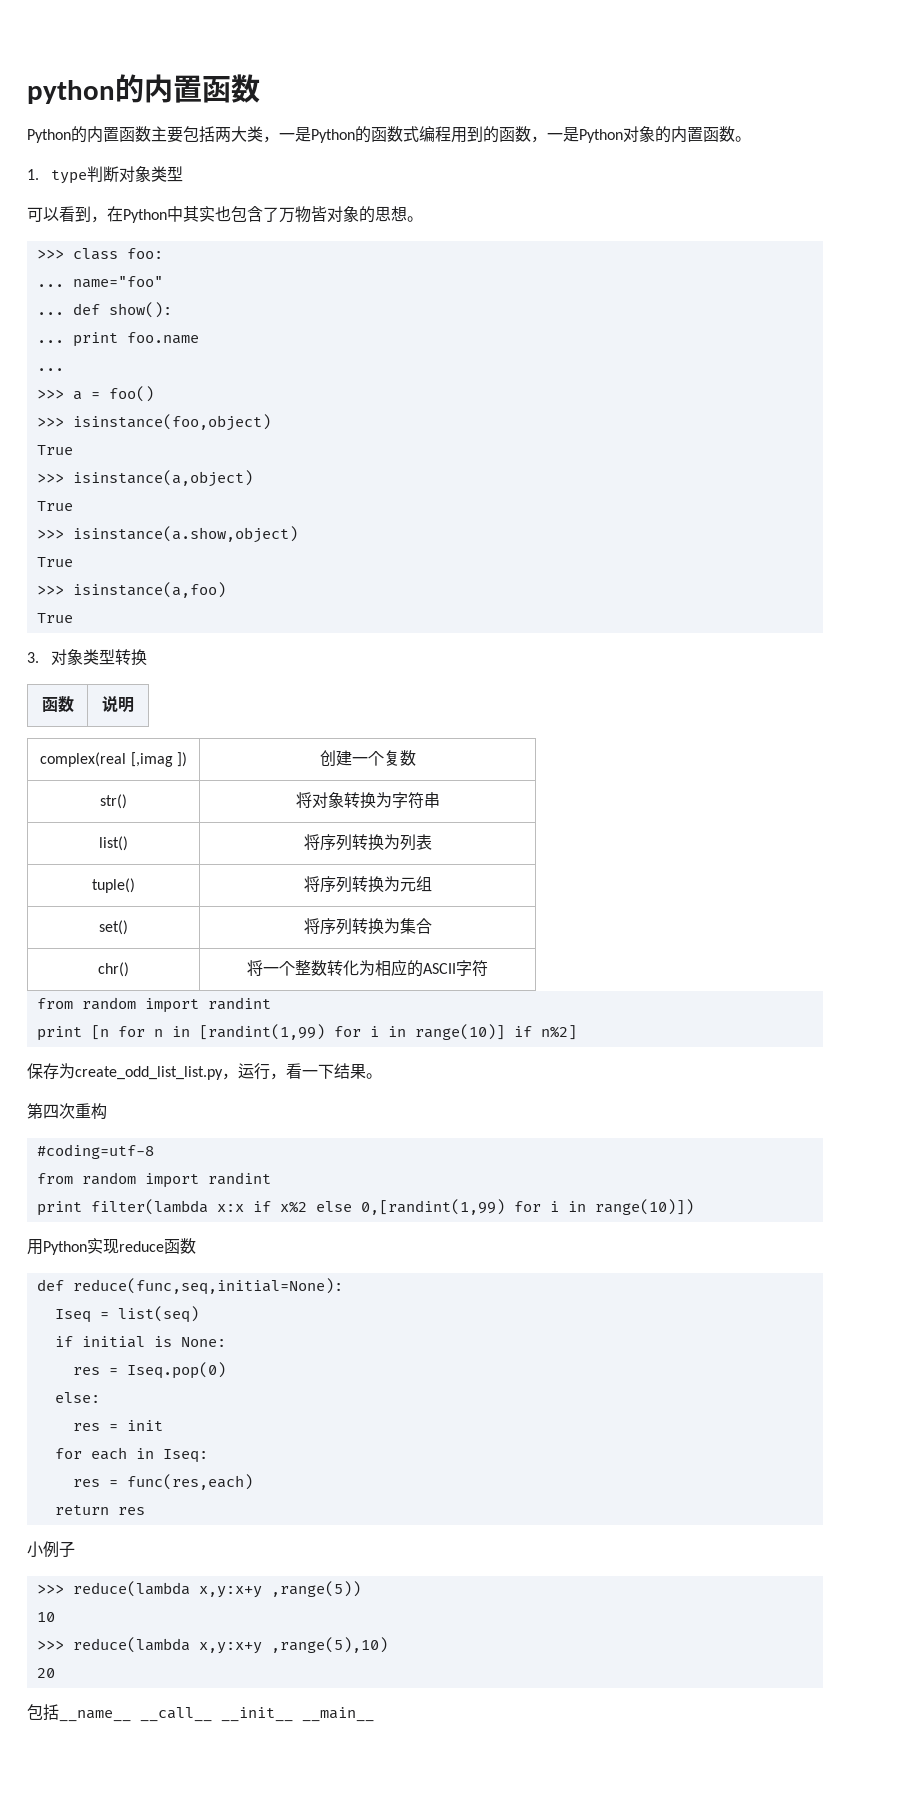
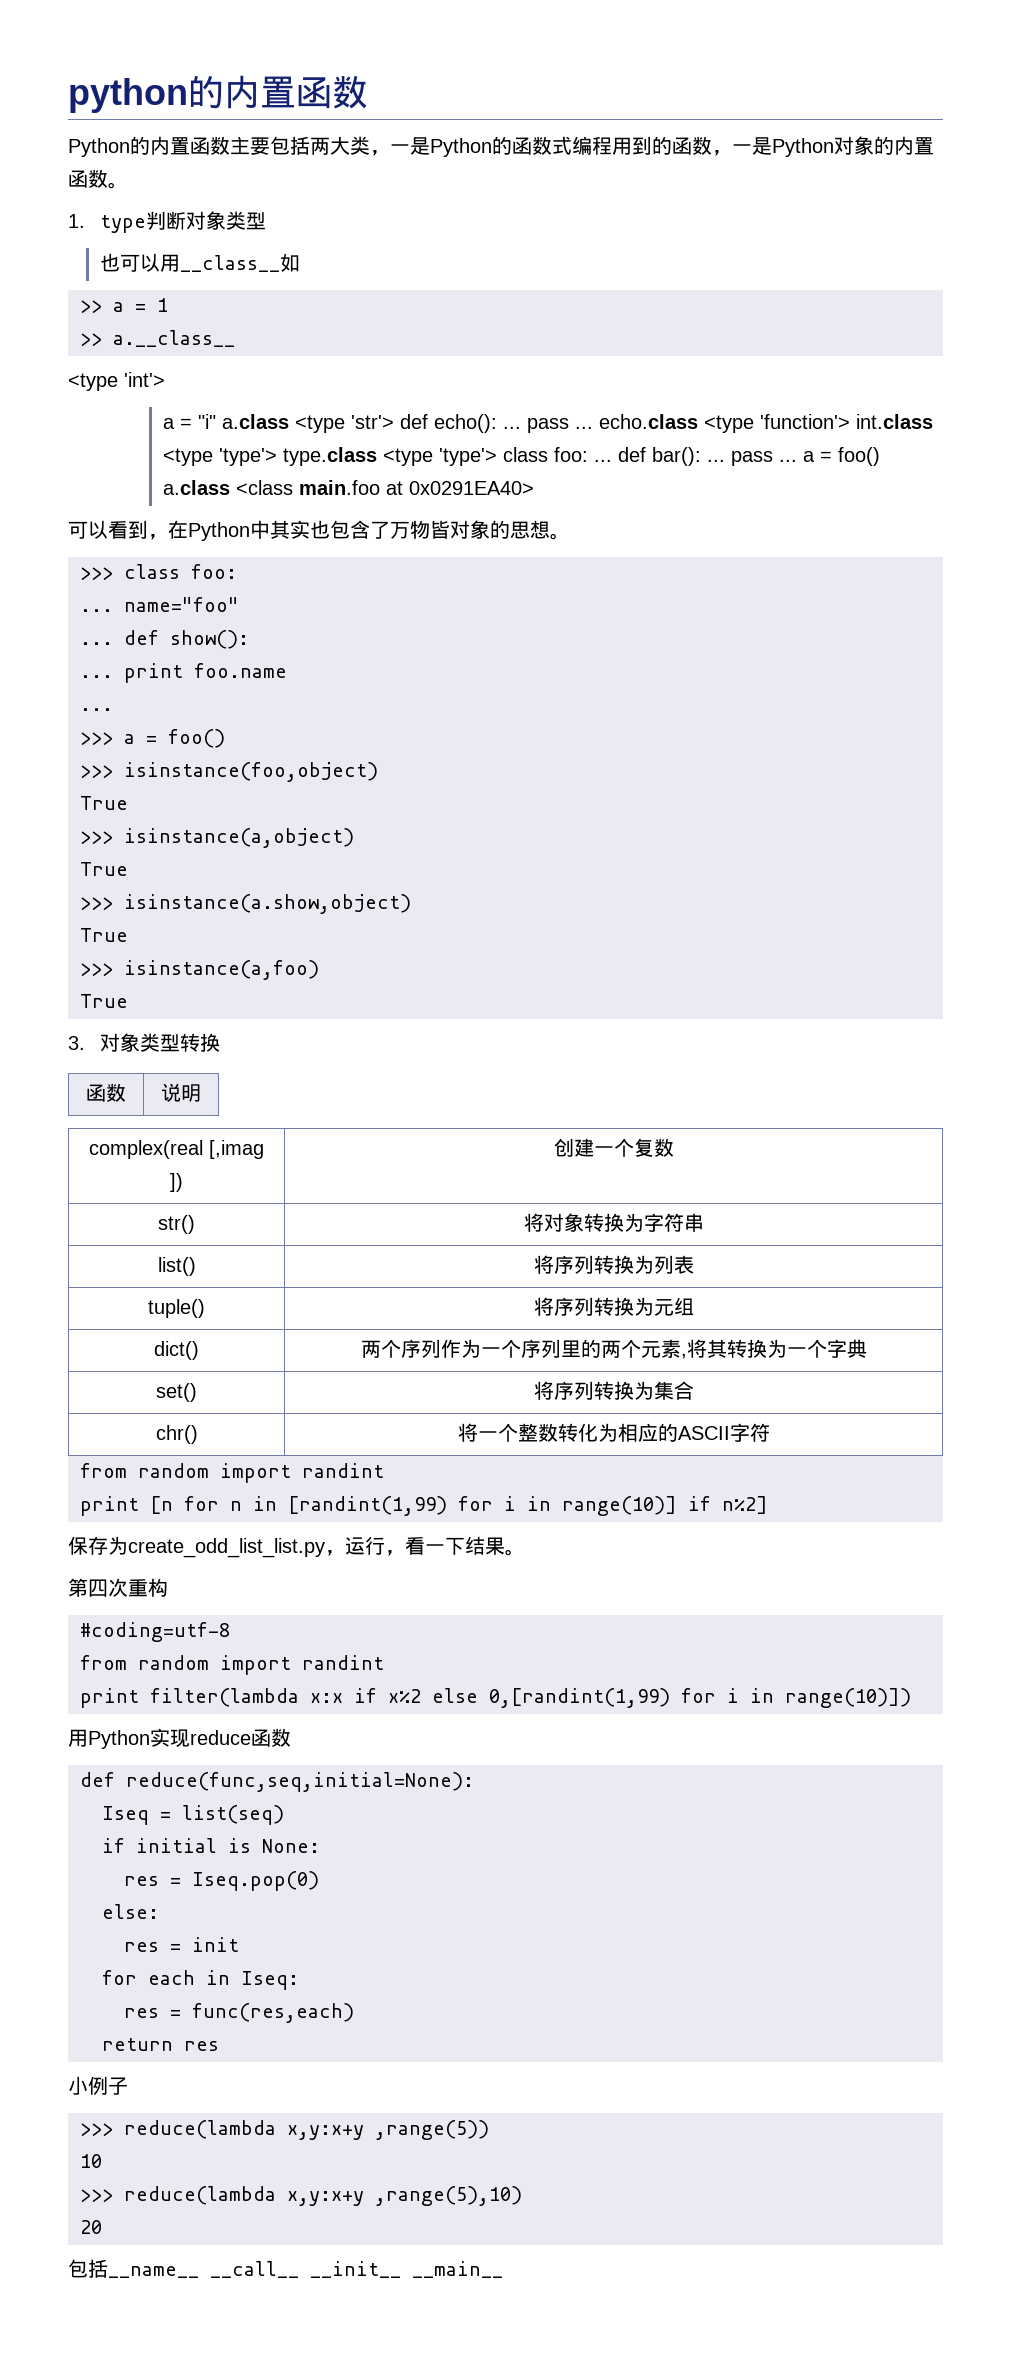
(184, 174) none -> [99,253,300,272] [80,298,168,313] [80,330,235,347] [68,372,165,391] [162,414,933,433] [162,447,880,466] [162,480,534,495] // 也可以用__class__如 // >> a = 1 // >> a.__class__ // <type 'int'> // a = "i" a.class <type 'str'> def echo(): ... pass ... echo.class <type 'function'> int.class <type 'type'> type.class <type 'type'> class foo: ... def bar(): ... pass ... a = foo() a.class <class main.foo at 0x0291EA40>
(432, 884) none -> [154,1341,199,1360] [360,1339,867,1359] // dict() | 两个序列作为一个序列里的两个元素,将其转换为一个字典

